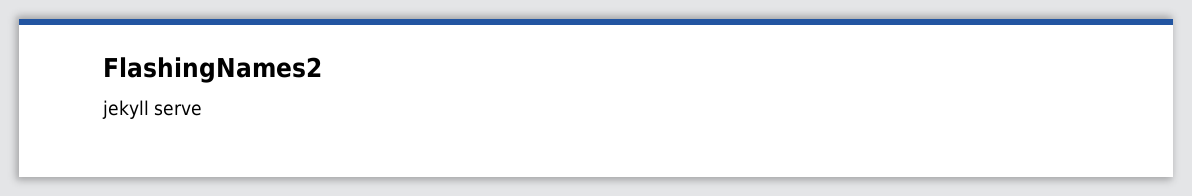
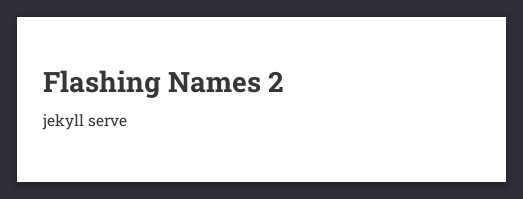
[103,57,322,83] FlashingNames2 -> [43,70,284,98] Flashing Names 2

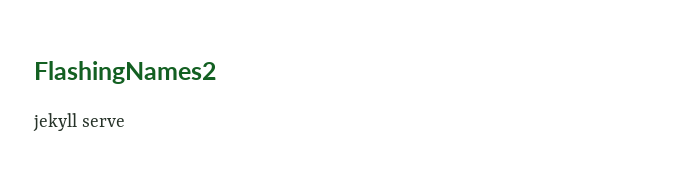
[43,70,284,98] Flashing Names 2 -> [34,61,217,84] FlashingNames2

